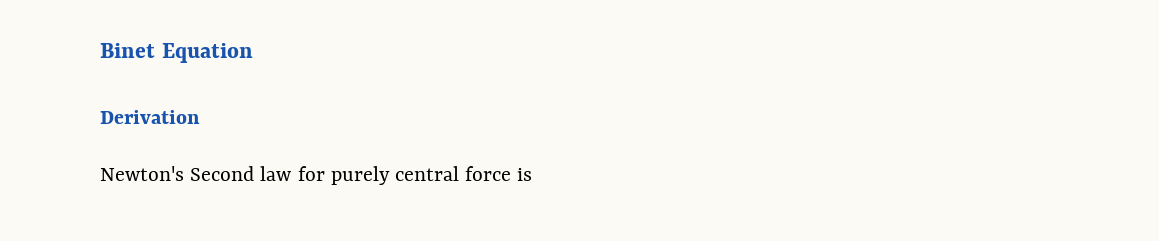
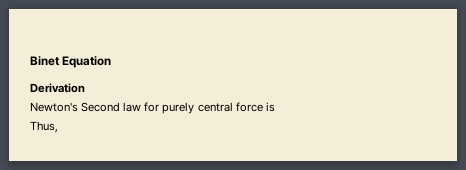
(533, 174) none -> [30,121,58,133] // Thus,

